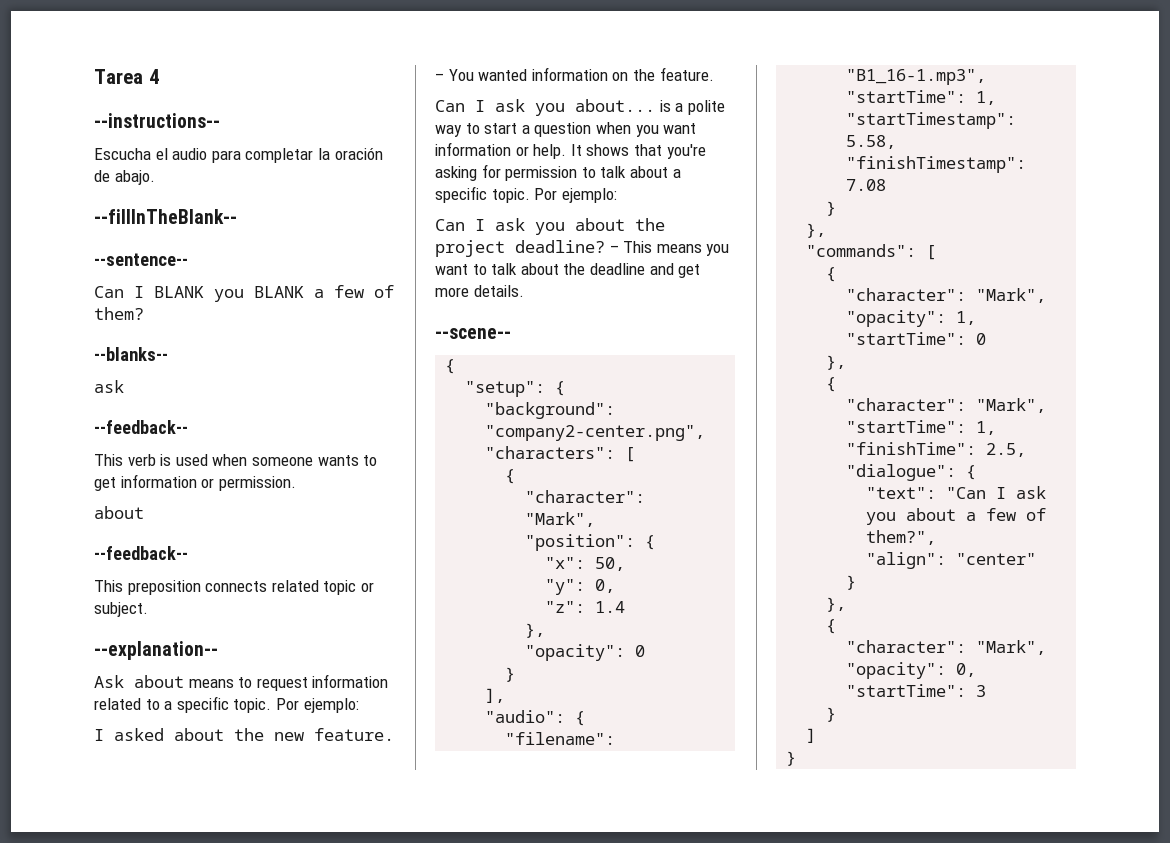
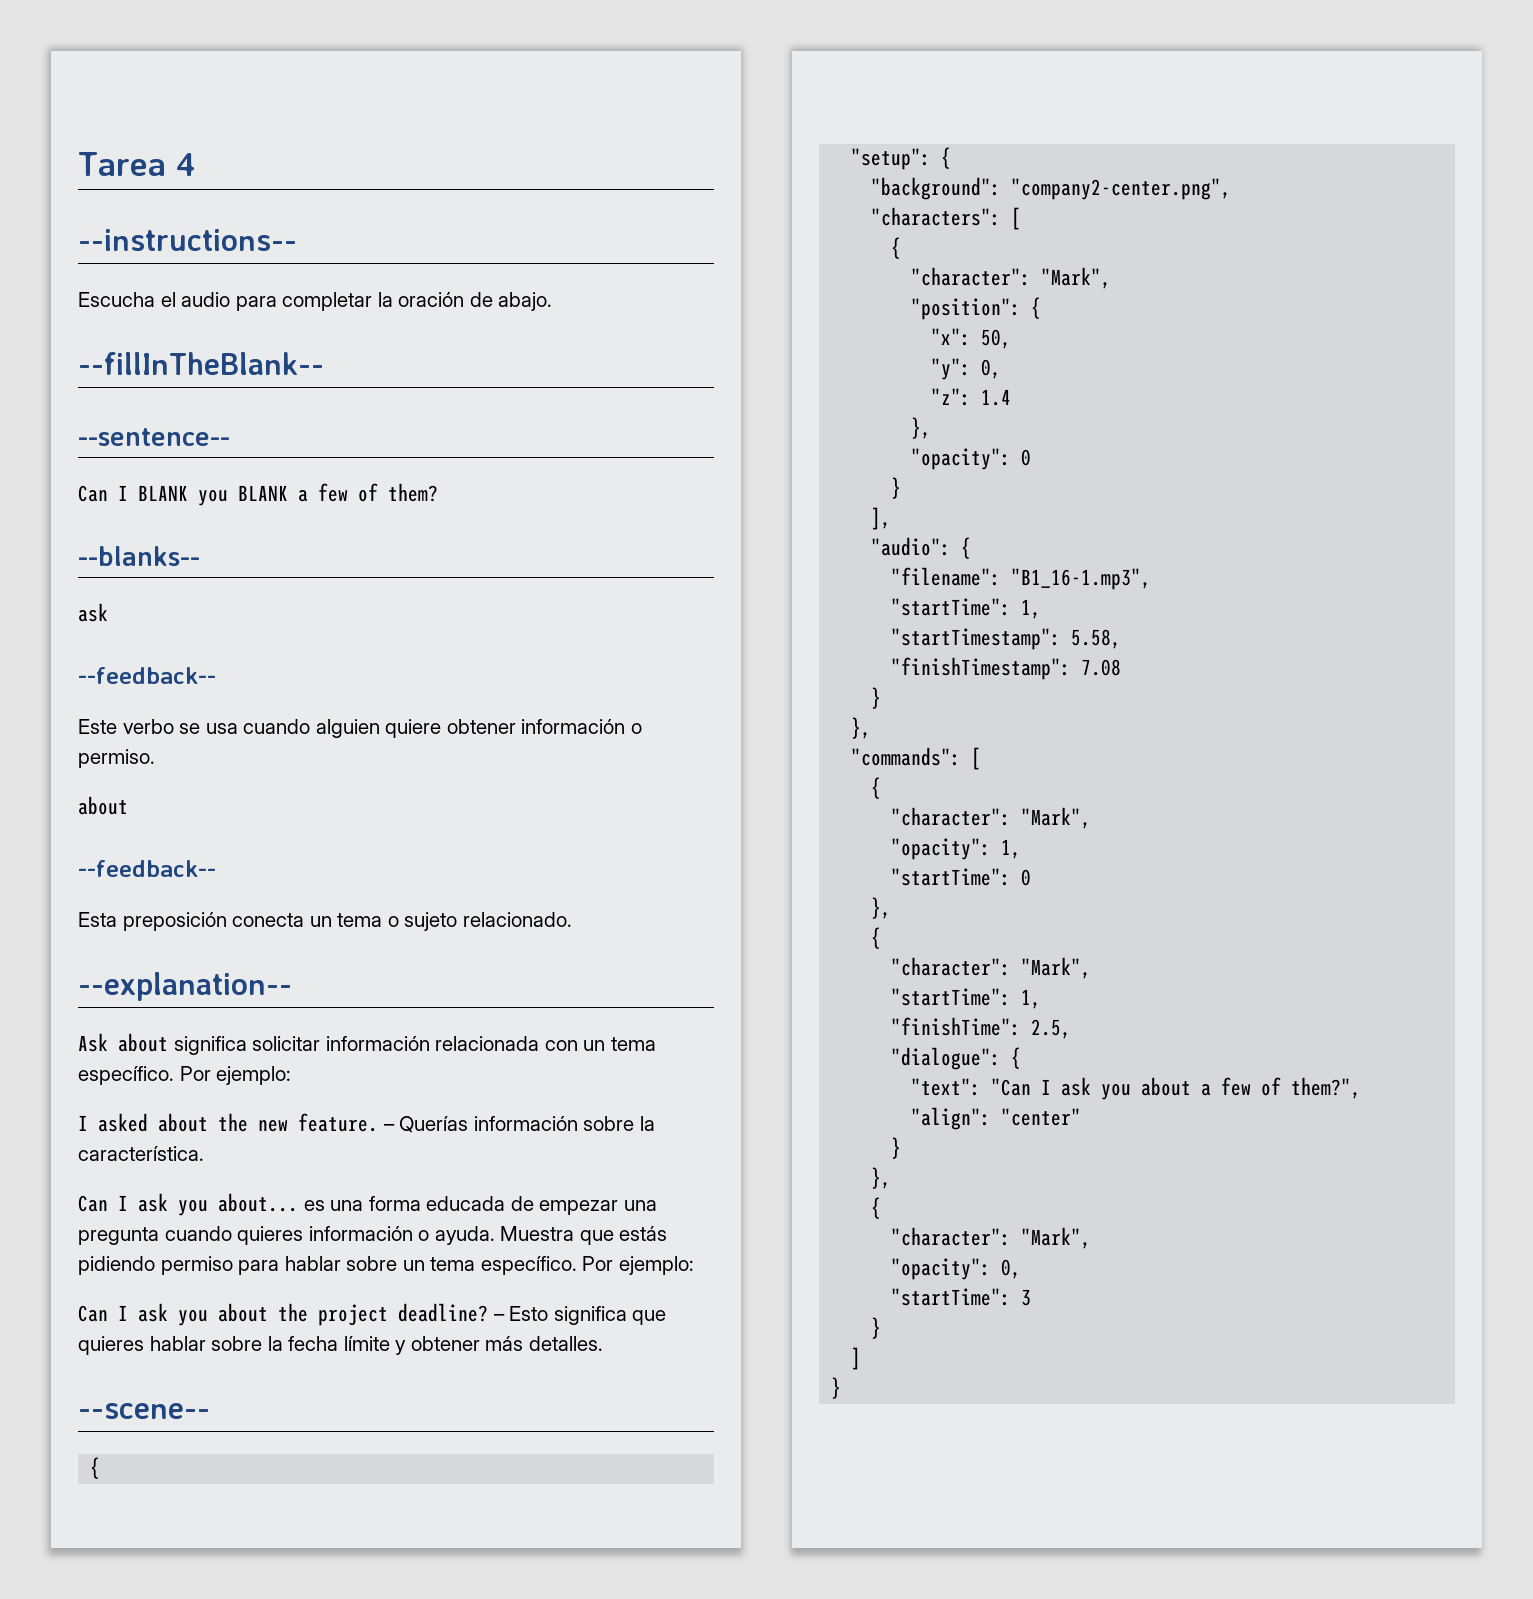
[94,454,378,466] [94,474,296,491] [94,506,144,519] [94,546,188,560] [94,580,374,595] [94,602,148,617] [94,641,218,660] [94,674,389,691] [94,696,272,713] This verb is used when someone wants to get information or permission. // about // --feedback-- // This preposition connects related topic or subject. // --explanation-- // Ask about means to request information related to a specific topic. -> [78,719,642,738] [78,749,155,768] [78,796,128,815] [78,860,216,877] [78,912,572,931] [78,972,292,1001] [78,1033,656,1055] [78,1066,174,1085] Este verbo se usa cuando alguien quiere obtener información o permiso. // about // --feedback-- // Esta preposición conecta un tema o sujeto relacionado. // --explanation-- // Ask about significa solicitar información relacionada con un tema específico.
[448,67,714,81] You wanted information on the feature. -> [399,1116,655,1133] [78,1146,204,1161] Querías información sobre la característica.
[659,100,725,115] [435,122,697,137] [435,142,706,159] [435,164,681,181] [435,186,530,203] is a polite way to start a question when you want information or help. It shows that you're asking for permission to talk about a specific topic. -> [303,1196,657,1215] [78,1226,668,1245] [78,1256,577,1275] es una forma educada de empezar una pregunta cuando quieres información o ayuda. Muestra que estás pidiendo permiso para hablar sobre un tema específico.
[623,241,730,256] [435,263,701,278] [435,285,524,297] This means you want to talk about the deadline and get more details. -> [509,1306,667,1325] [78,1336,603,1355] Esto significa que quieres hablar sobre la fecha límite y obtener más detalles.

